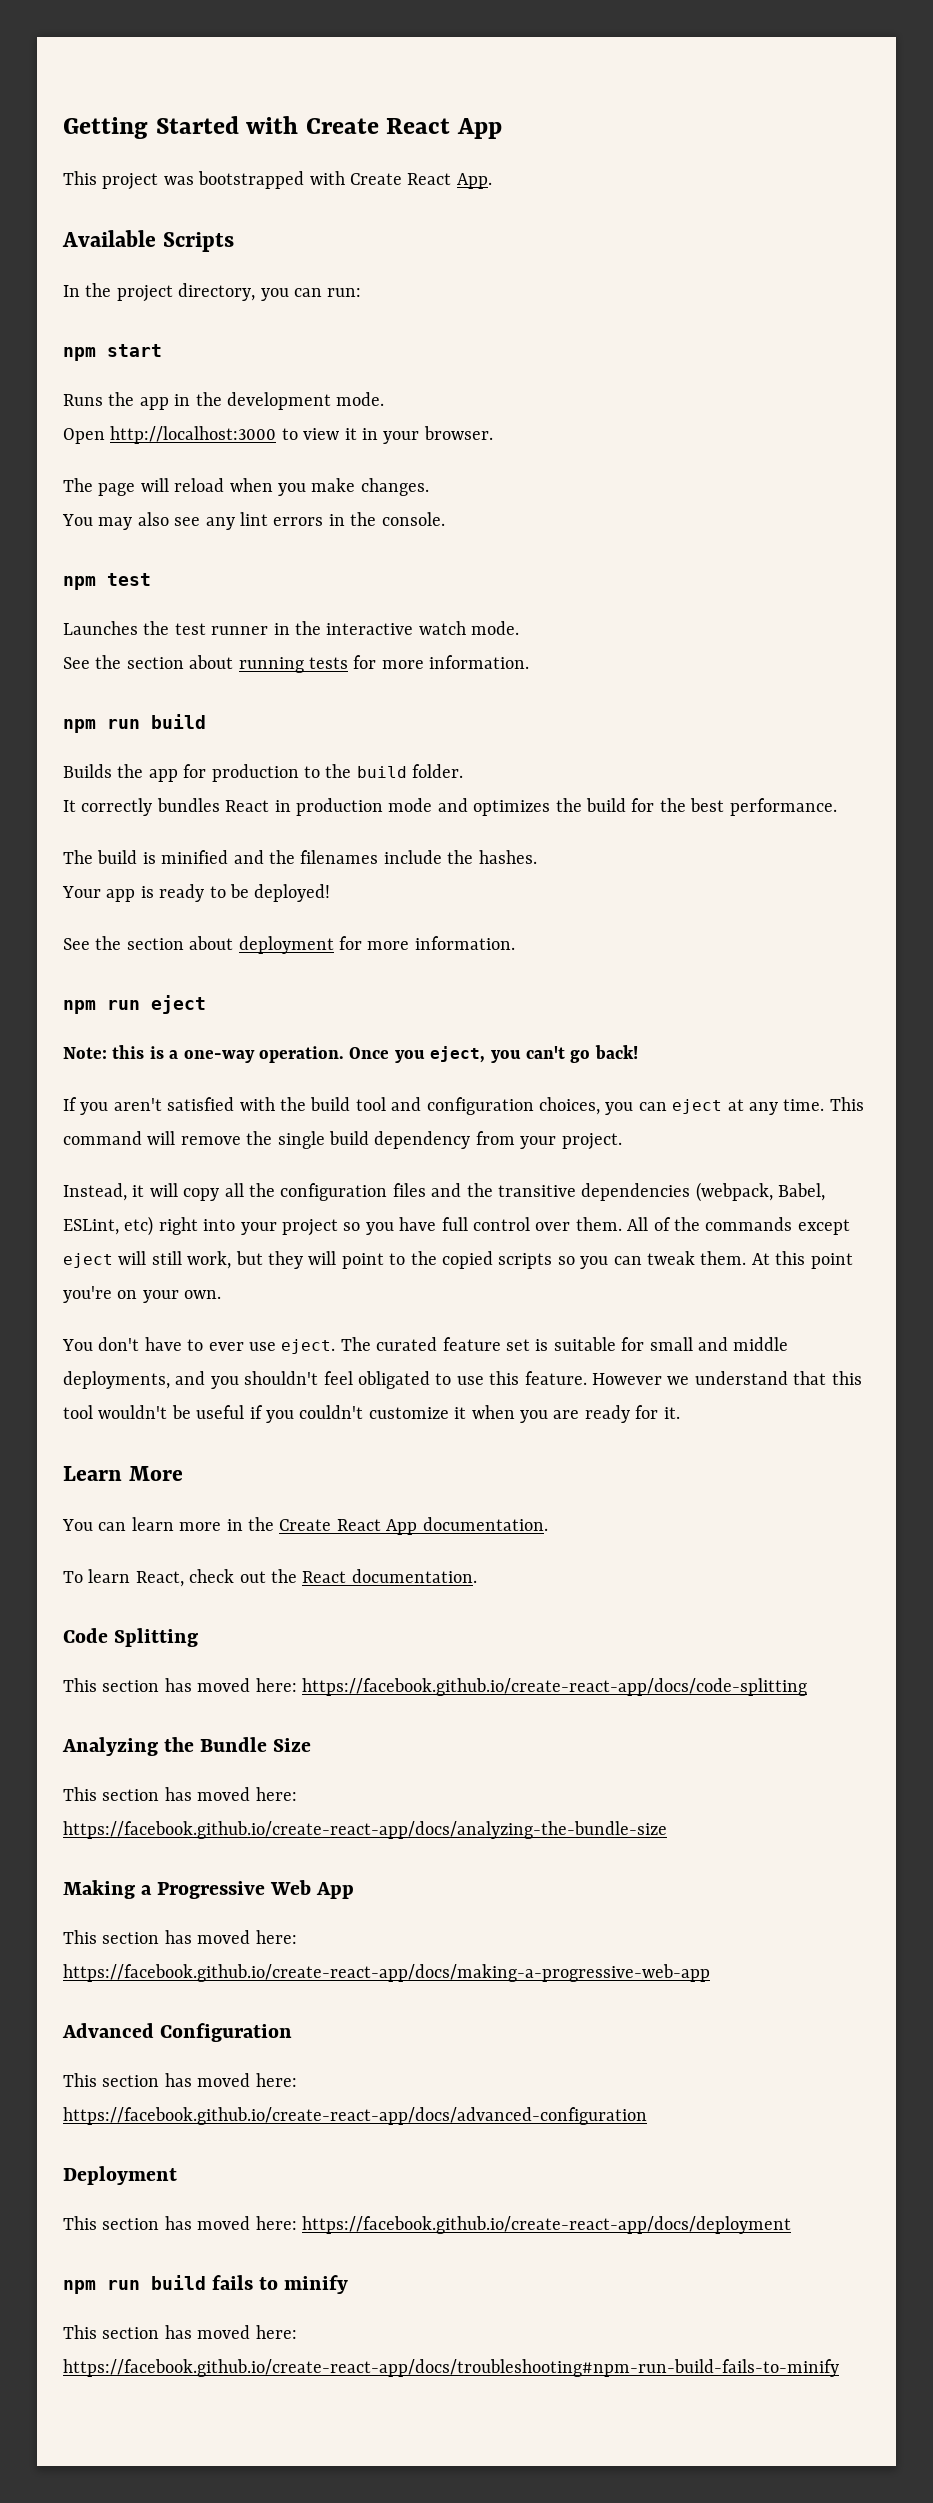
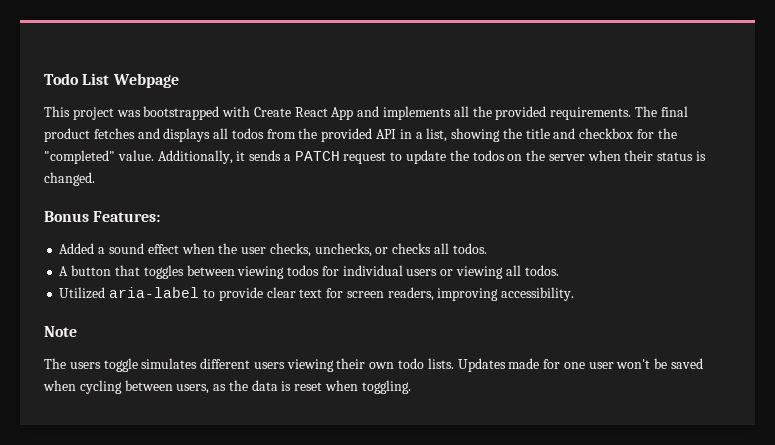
[63,116,502,139] Getting Started with Create React App -> [44,73,179,88] Todo List Webpage
[456,173,492,189] [62,230,234,252] [63,283,362,302] [63,344,162,361] [63,392,385,410] [63,426,493,444] [63,478,429,496] [62,512,445,530] [63,573,151,590] [63,621,520,635] [63,655,530,673] [63,714,206,733] [63,764,464,782] [63,798,837,816] [63,850,537,864] [62,884,331,902] [63,936,515,954] [63,995,206,1014] [63,1045,638,1063] [63,1097,864,1115] [63,1131,622,1150] [63,1182,826,1202] [63,1216,850,1236] [63,1251,853,1269] [63,1286,222,1303] [62,1337,789,1354] [63,1371,862,1389] [63,1405,680,1423] [63,1466,183,1481] [62,1517,548,1535] [63,1569,477,1587] [63,1628,199,1647] [63,1678,807,1696] [62,1737,312,1756] [63,1787,297,1801] [63,1821,667,1839] [63,1880,355,1899] [63,1930,297,1944] [63,1964,710,1982] [62,2023,293,2042] [63,2073,297,2087] [63,2107,647,2125] [63,2166,177,2185] [63,2216,791,2234] [63,2275,349,2294] [63,2325,297,2339] [63,2359,839,2377] App. // Available Scripts // In the project directory, you can run: // npm start // Runs the app in the development mode. // Open http://localhost:3000 to view it in your browser. // The page will reload when you make changes. // You may also see any lint errors in the console. // npm test // Launches the test runner in the interactive watch mode. // See the section about running tests for more information. // npm run build // Builds the app for production to the build folder. // It correctly bundles React in production mode and optimizes the build for the best performance. // The build is minified and the filenames include the hashes. // Your app is ready to be deployed! // See the section about deployment for more information. // npm run eject // Note: this is a one-way operation. Once you eject, you can't go back! // If you aren't satisfied with the build tool and configuration choices, you can eject at any time. This command will remove the single build dependency from your project. // Instead, it will copy all the configuration files and the transitive dependencies (webpack, Babel, ESLint, etc) right into your project so you have full control over them. All of the commands except eject will still work, but they will point to the copied scripts so you can tweak them. At this point you're on your own. // You don't have to ever use eject. The curated feature set is suitable for small and middle deployments, and you shouldn't feel obligated to use this feature. However we understand that this tool wouldn't be useful if you couldn't customize it when you are ready for it. // Learn More // You can learn more in the Create React App documentation. // To learn React, check out the React documentation. // Code Splitting // This section has moved here: https://facebook.github.io/create-react-app/docs/code-splitting // Analyzing the Bundle Size // This section has moved here: https://facebook.github.io/create-react-app/docs/analyzing-the-bundle-size // Making a Progressive Web App // This section has moved here: https://facebook.github.io/create-react-app/docs/making-a-progressive-web-app // Advanced Configuration // This section has moved here: https://facebook.github.io/create-react-app/docs/advanced-configuration // Deployment // This section has moved here: https://facebook.github.io/create-react-app/docs/deployment // npm run build fails to minify // This section has moved here: https://facebook.github.io/create-react-app/docs/troubleshooting#npm-run-build-fails-to-minify -> [331,106,688,120] [44,128,677,142] [44,150,707,164] [44,172,95,186] [44,211,161,222] [59,243,487,257] [59,265,559,279] [59,287,575,301] [44,326,77,337] [44,358,704,372] [43,380,411,394] App and implements all the provided requirements. The final product fetches and displays all todos from the provided API in a list, showing the title and checkbox for the "completed" value. Additionally, it sends a PATCH request to update the todos on the server when their status is changed. // Bonus Features: // Added a sound effect when the user checks, unchecks, or checks all todos. // A button that toggles between viewing todos for individual users or viewing all todos. // Utilized aria-label to provide clear text for screen readers, improving accessibility. // Note // The users toggle simulates different users viewing their own todo lists. Updates made for one user won't be saved when cycling between users, as the data is reset when toggling.

